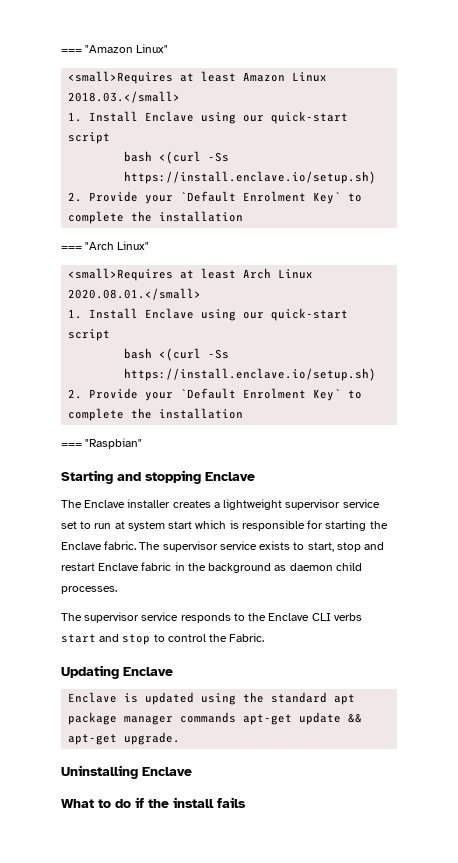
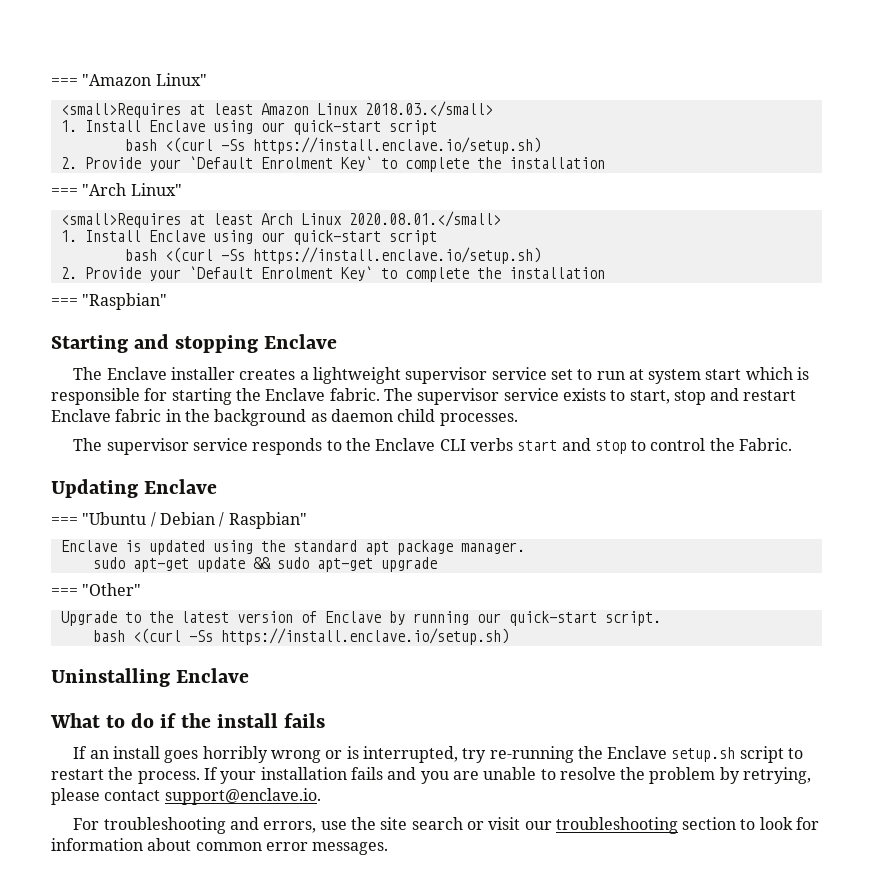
(173, 671) none -> [51,512,307,529] // === "Ubuntu / Debian / Raspbian"
[124,712,237,725] manager commands -> [460,542,525,554] [92,557,125,569] manager. // sudo
[68,732,181,745] apt-get upgrade. -> [276,557,437,572] [51,583,142,596] [60,611,661,626] [92,628,509,645] sudo apt-get upgrade // === "Other" // Upgrade to the latest version of Enclave by running our quick-start script. // bash <(curl -Ss https://install.enclave.io/setup.sh)
(246, 802) none -> [73,746,804,763] [51,767,812,784] [51,788,321,805] [73,817,820,834] [51,838,389,855] // If an install goes horribly wrong or is interrupted, try re-running the Enclave setup.sh script to restart the process. If your installation fails and you are unable to resolve the problem by retrying, please contact support@enclave.io. // For troubleshooting and errors, use the site search or visit our troubleshooting section to look for information about common error messages.

